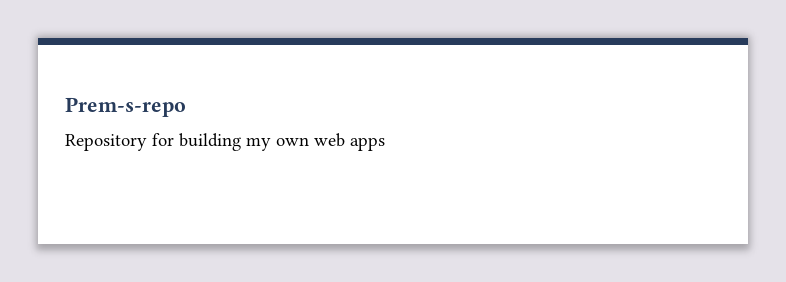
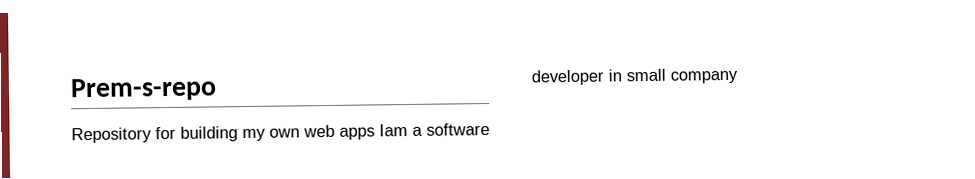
(385, 144) none -> [379,122,490,137] [531,68,738,86] Iam a software developer in small company

